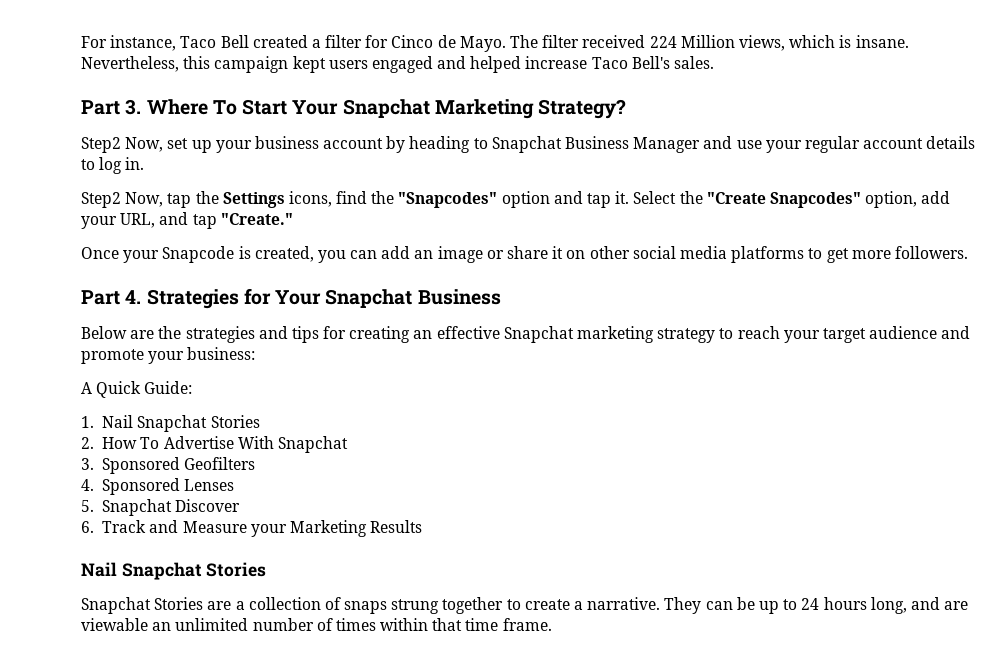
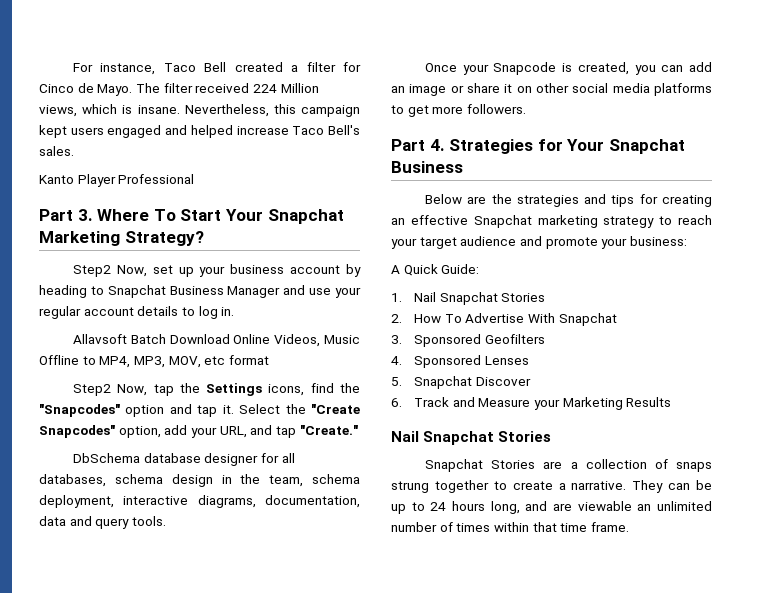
(715, 62) none -> [39,174,195,187] // Kanto Player Professional
(145, 163) none -> [73,334,360,347] [39,355,269,368] // Allavsoft Batch Download Online Videos, Music Offline to MP4, MP3, MOV, etc format
(293, 219) none -> [73,453,295,466] [39,474,360,487] [39,495,360,508] [39,516,166,529] // DbSchema database designer for all databases, schema design in the team, schema deployment, interactive diagrams, documentation, data and query tools.

